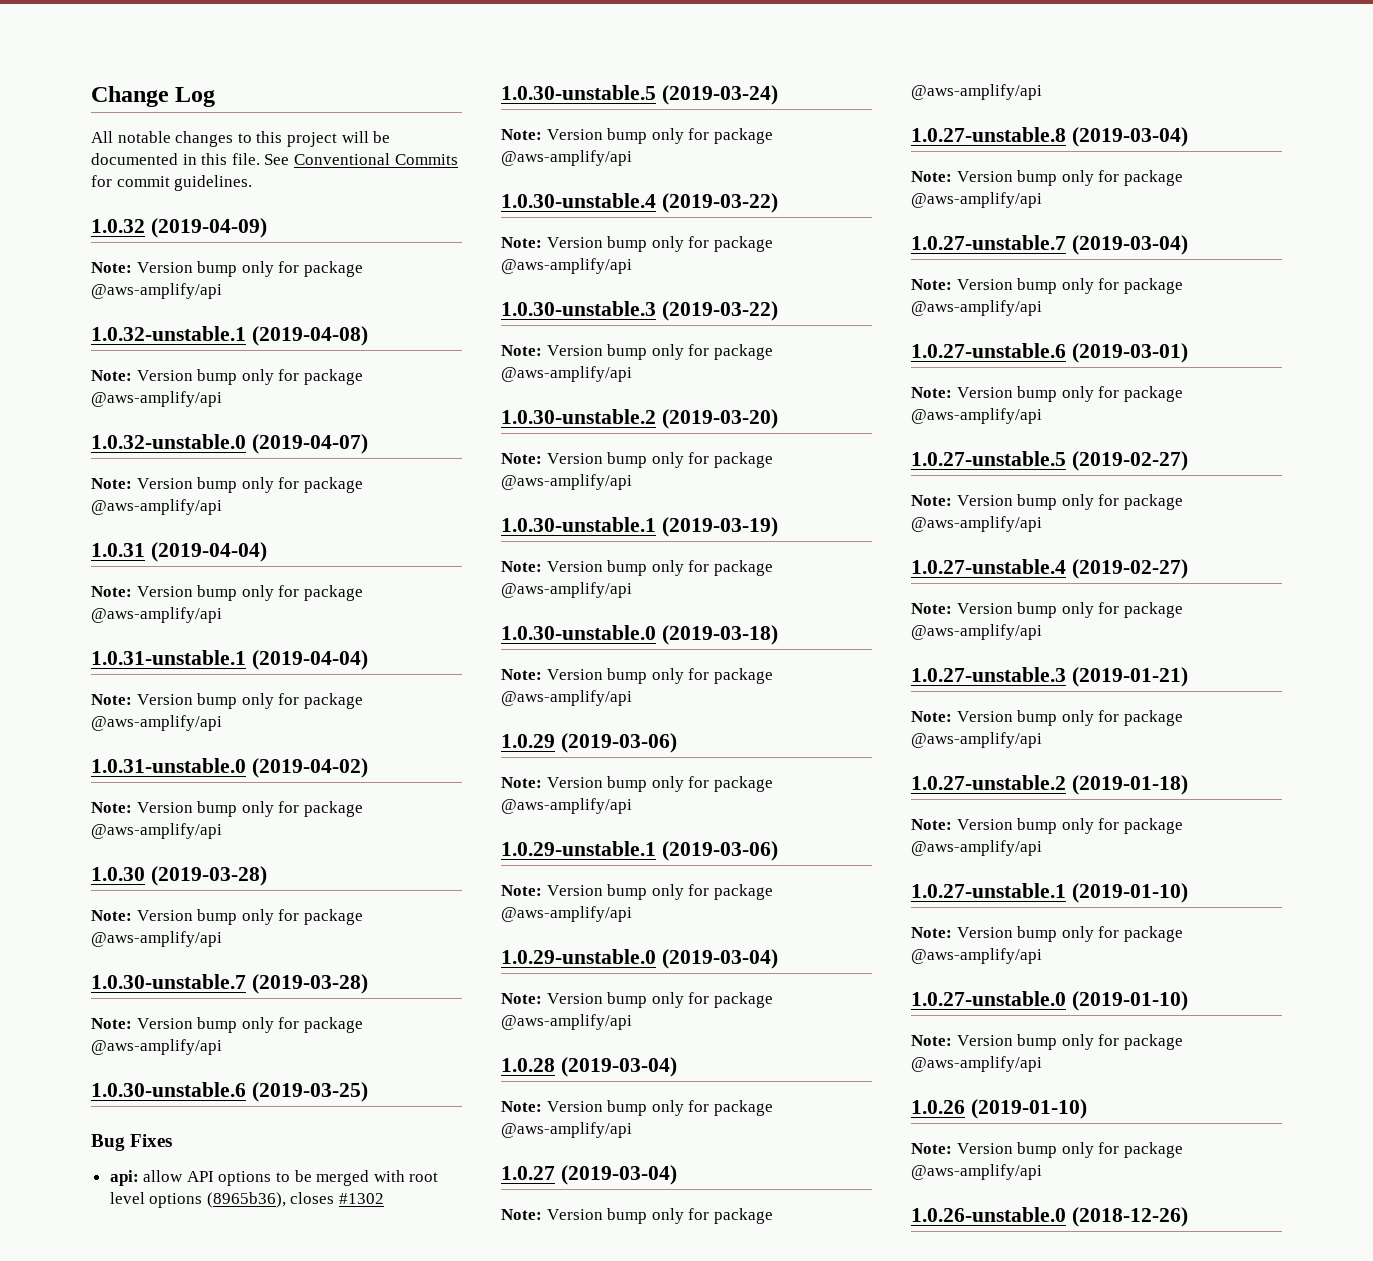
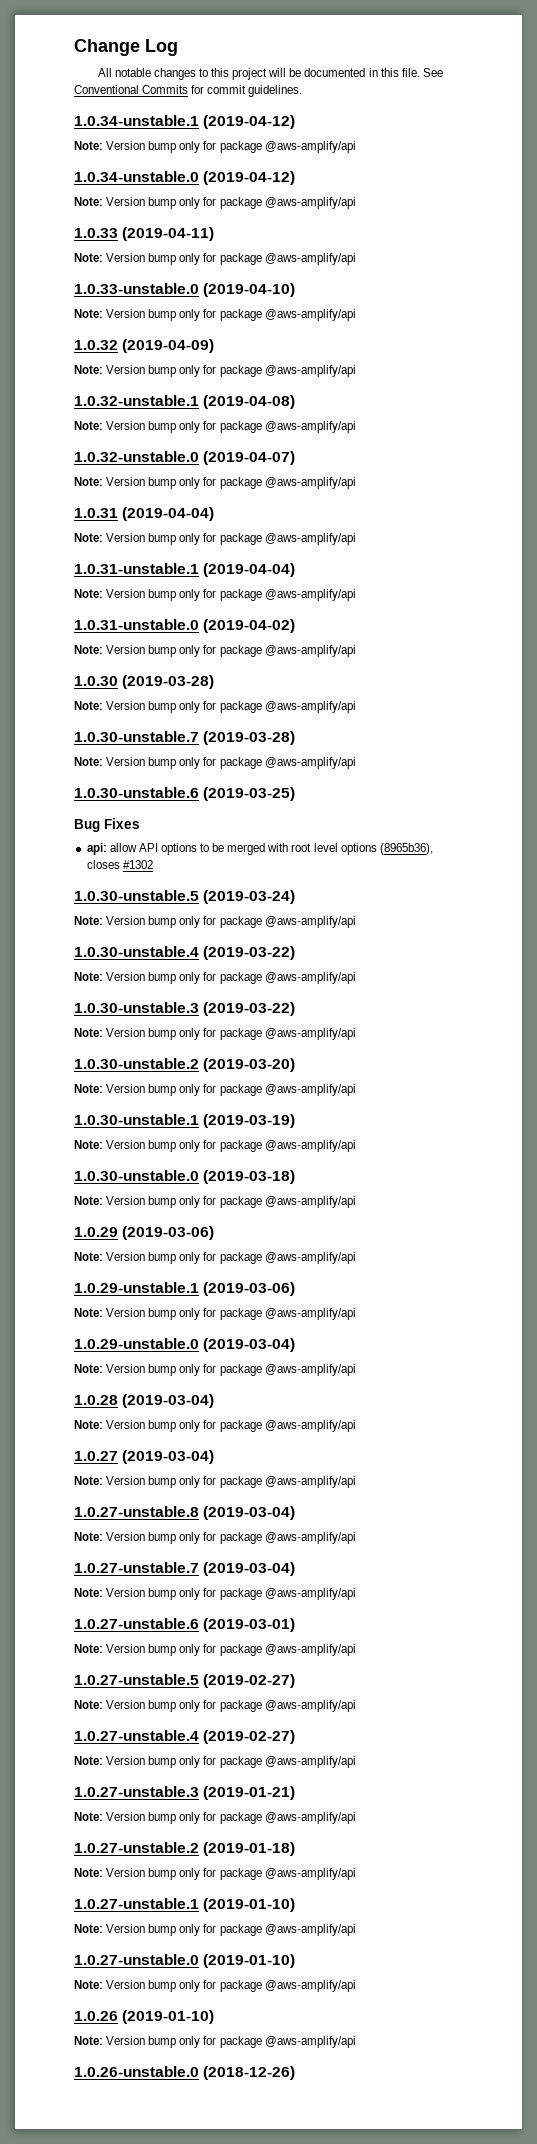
(253, 183) none -> [74,115,296,129] [74,141,356,153] [74,171,296,185] [74,197,356,209] [74,227,215,241] [74,253,356,265] [74,283,296,297] [74,309,356,321] // 1.0.34-unstable.1 (2019-04-12) // Note: Version bump only for package @aws-amplify/api // 1.0.34-unstable.0 (2019-04-12) // Note: Version bump only for package @aws-amplify/api // 1.0.33 (2019-04-11) // Note: Version bump only for package @aws-amplify/api // 1.0.33-unstable.0 (2019-04-10) // Note: Version bump only for package @aws-amplify/api

